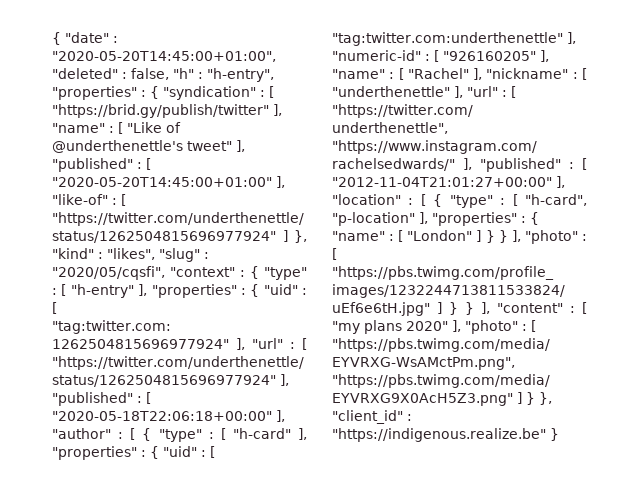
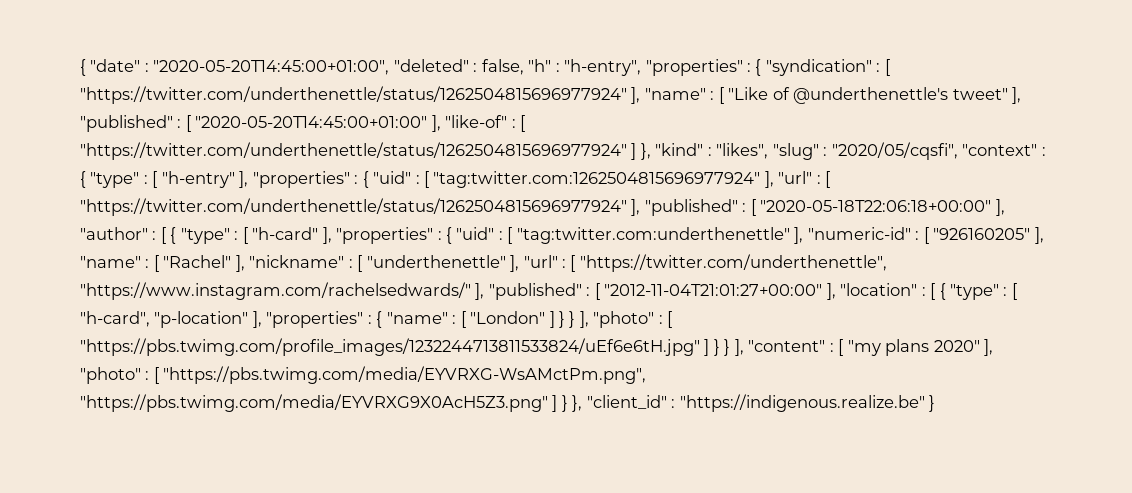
[52,104,269,118] "https://brid.gy/publish/twitter" -> [80,86,627,104] "https://twitter.com/underthenettle/status/1262504815696977924"

